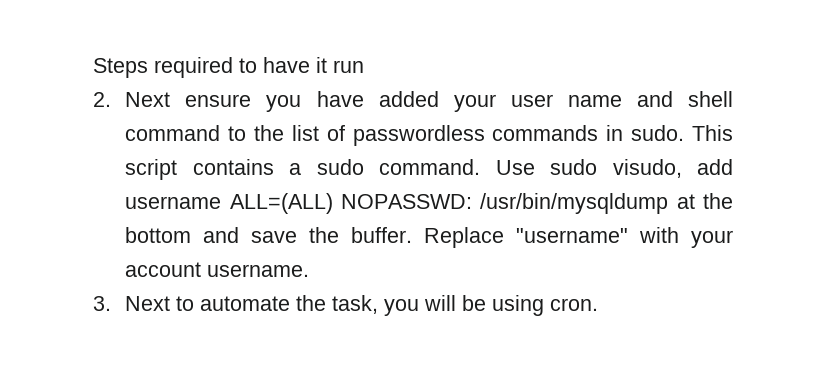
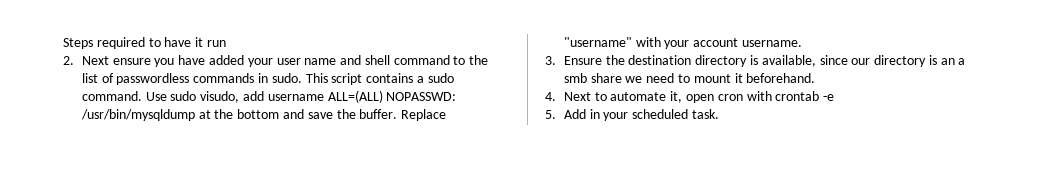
[125,295,599,316] Next to automate the task, you will be using cron. -> [563,55,966,67] [563,73,816,83] [545,91,835,103] [545,109,720,121] Ensure the destination directory is available, since our directory is an a smb share we need to mount it beforehand. // 4. Next to automate it, open cron with crontab -e // 5. Add in your scheduled task.

